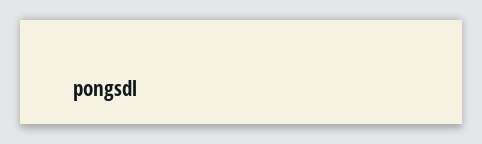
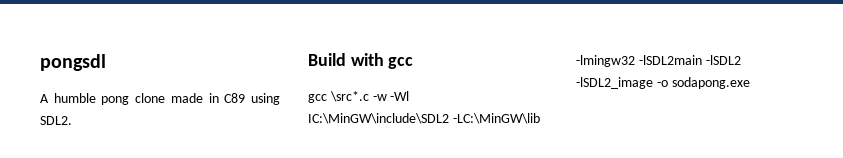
(137, 90) none -> [40,93,280,105] [40,116,72,125] [308,53,414,69] [308,91,410,103] [308,113,540,124] [576,55,741,67] [576,77,750,89] // A humble pong clone made in C89 using SDL2. // Build with gcc // gcc \src*.c -w -Wl IC:\MinGW\include\SDL2 -LC:\MinGW\lib -lmingw32 -lSDL2main -lSDL2 -lSDL2_image -o sodapong.exe

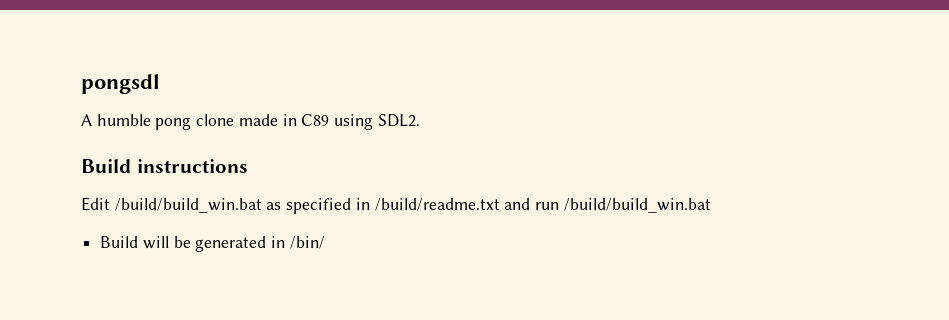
[350,53,414,69] [308,91,410,103] [308,113,540,124] [576,55,741,67] [576,77,750,89] with gcc // gcc \src*.c -w -Wl IC:\MinGW\include\SDL2 -LC:\MinGW\lib -lmingw32 -lSDL2main -lSDL2 -lSDL2_image -o sodapong.exe -> [136,159,248,173] [81,197,711,214] [100,236,325,252] instructions // Edit /build/build_win.bat as specified in /build/readme.txt and run /build/build_win.bat // Build will be generated in /bin/

